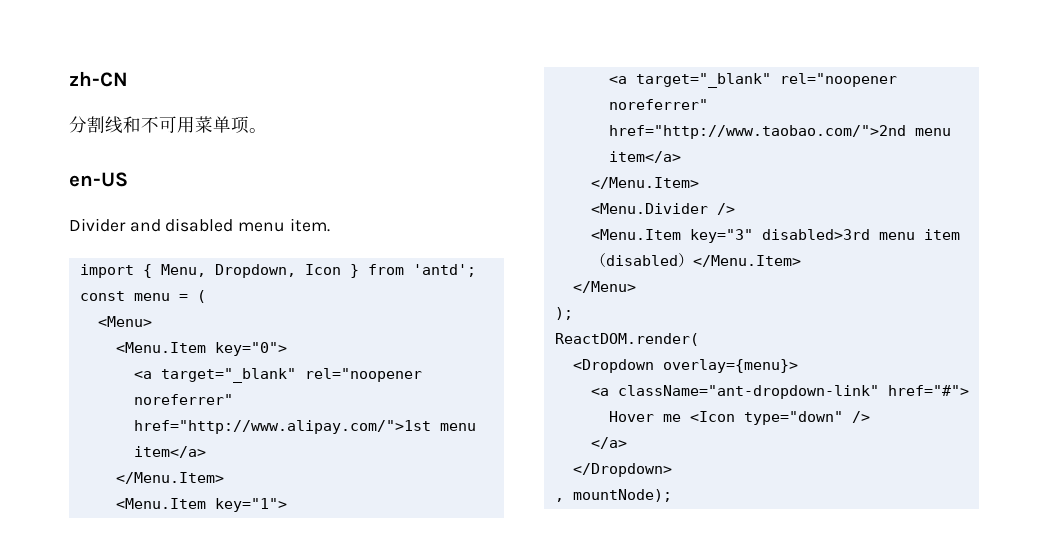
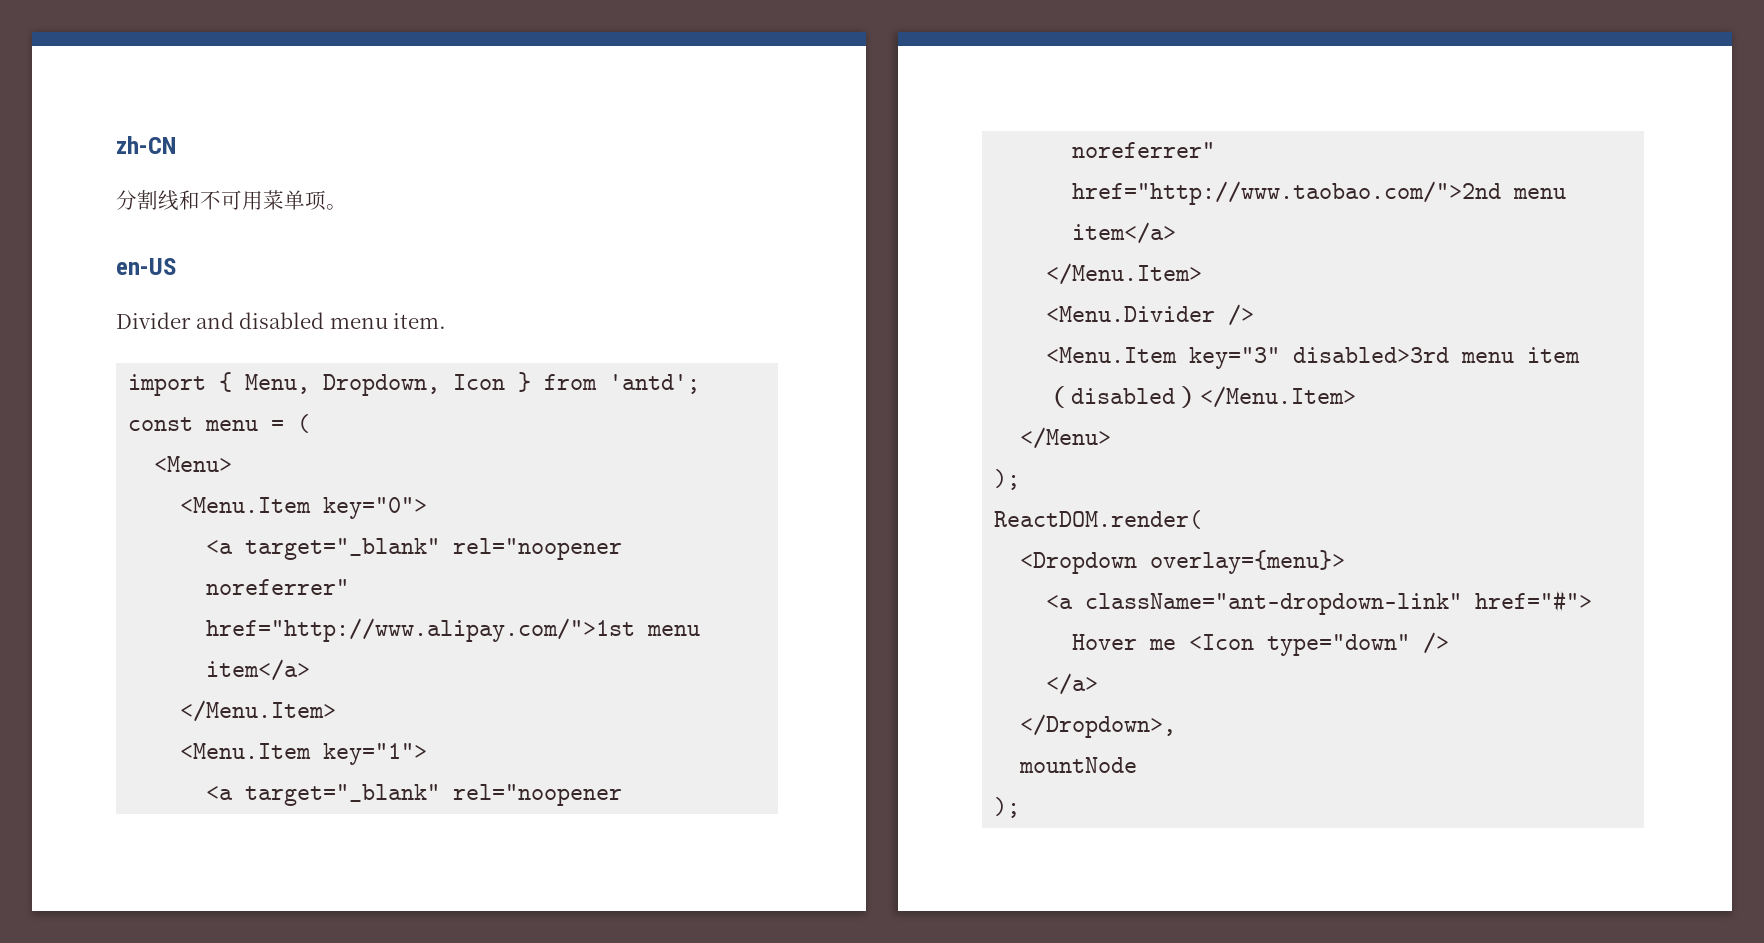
[572,463,672,477] [554,489,672,502] </Dropdown> // , mountNode); -> [1020,714,1177,738] [1019,757,1138,773] [994,797,1021,818] </Dropdown>, // mountNode // );

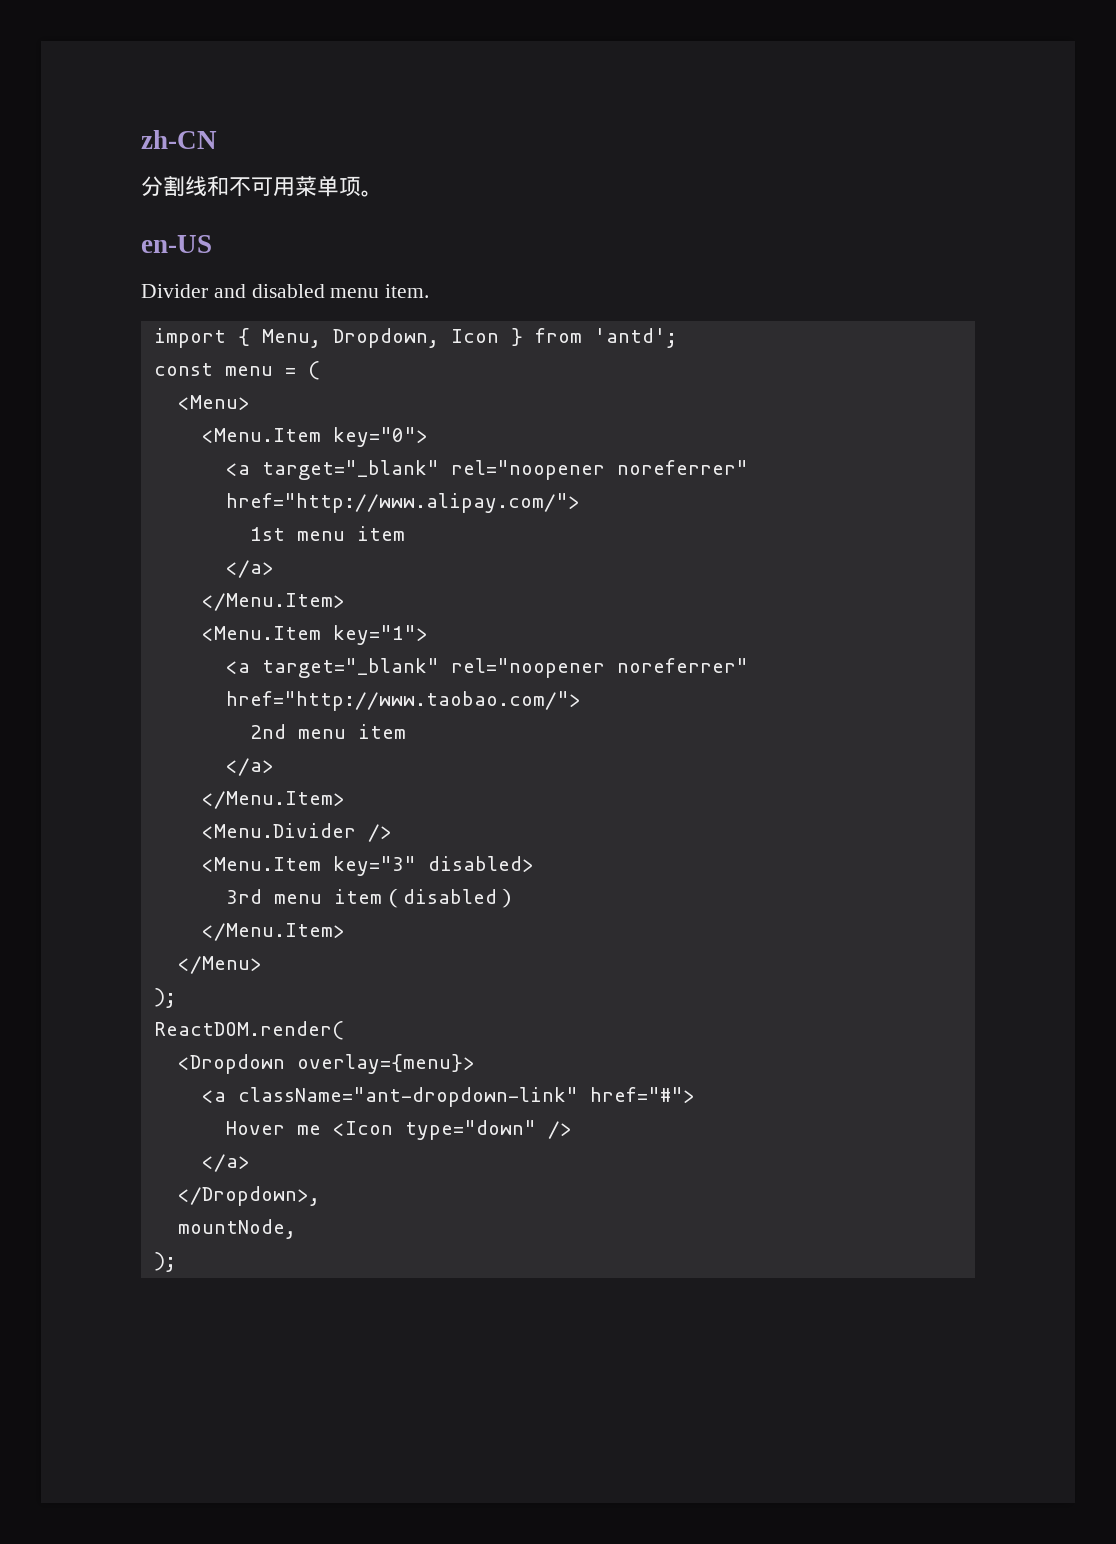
[206,618,701,642] [206,659,311,681] href="http://www.alipay.com/">1st menu item</a> -> [225,493,580,513] [249,526,405,541] [225,560,274,578] href="http://www.alipay.com/"> // 1st menu item // </a>
[1072,181,1567,205] [1072,222,1177,244] href="http://www.taobao.com/">2nd menu item</a> -> [225,691,581,711] [249,724,406,739] [225,758,274,776] href="http://www.taobao.com/"> // 2nd menu item // </a>
[1293,347,1450,363] disabled>3rd -> [427,856,534,872] [225,889,262,904] disabled> // 3rd
(1201, 397) none -> (518, 898) //
[1019,757,1138,773] mountNode -> [177,1219,296,1239] mountNode,

